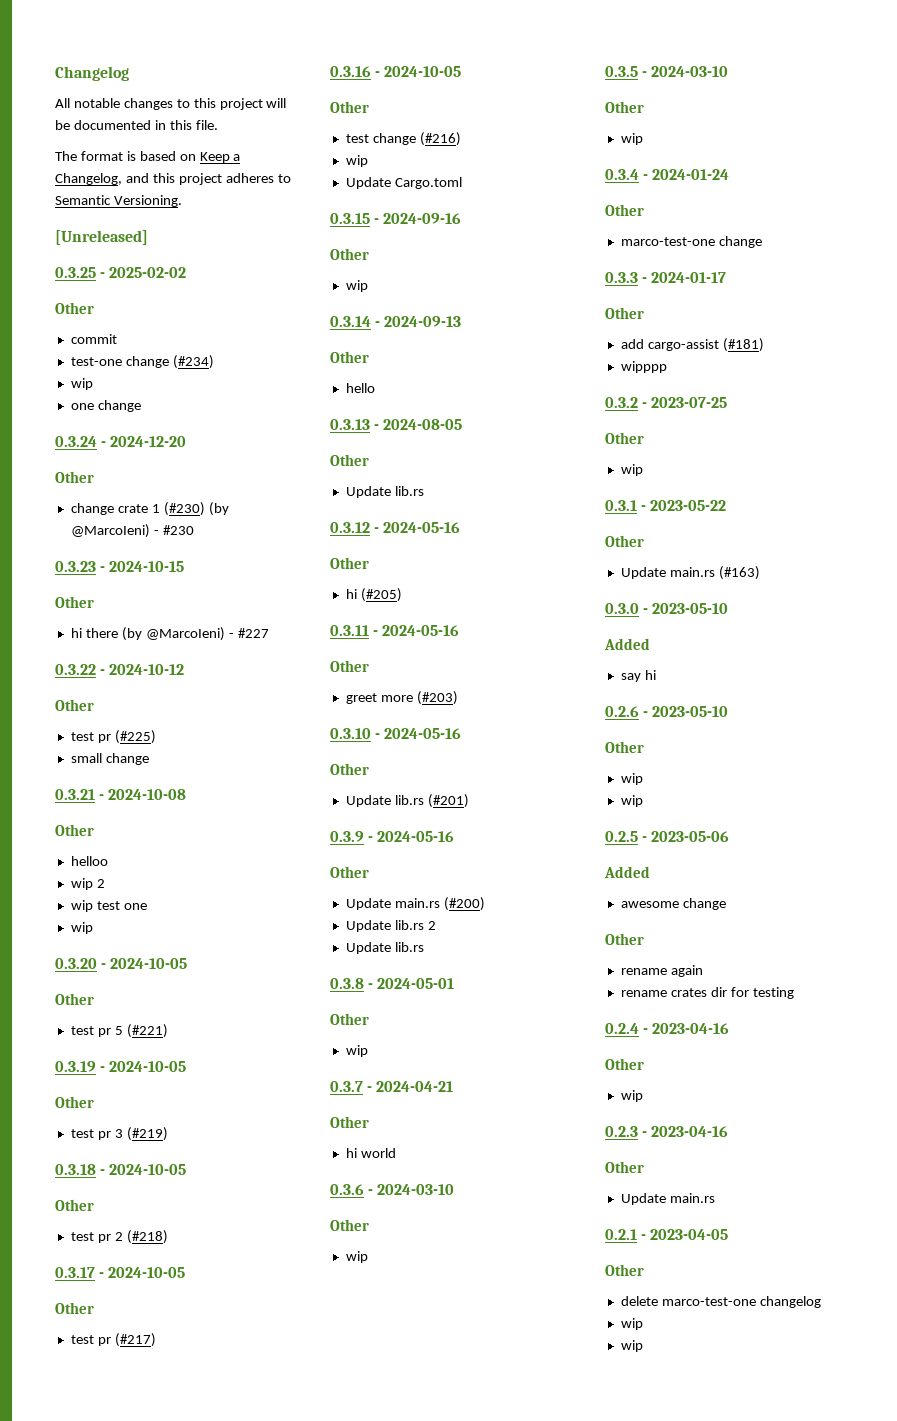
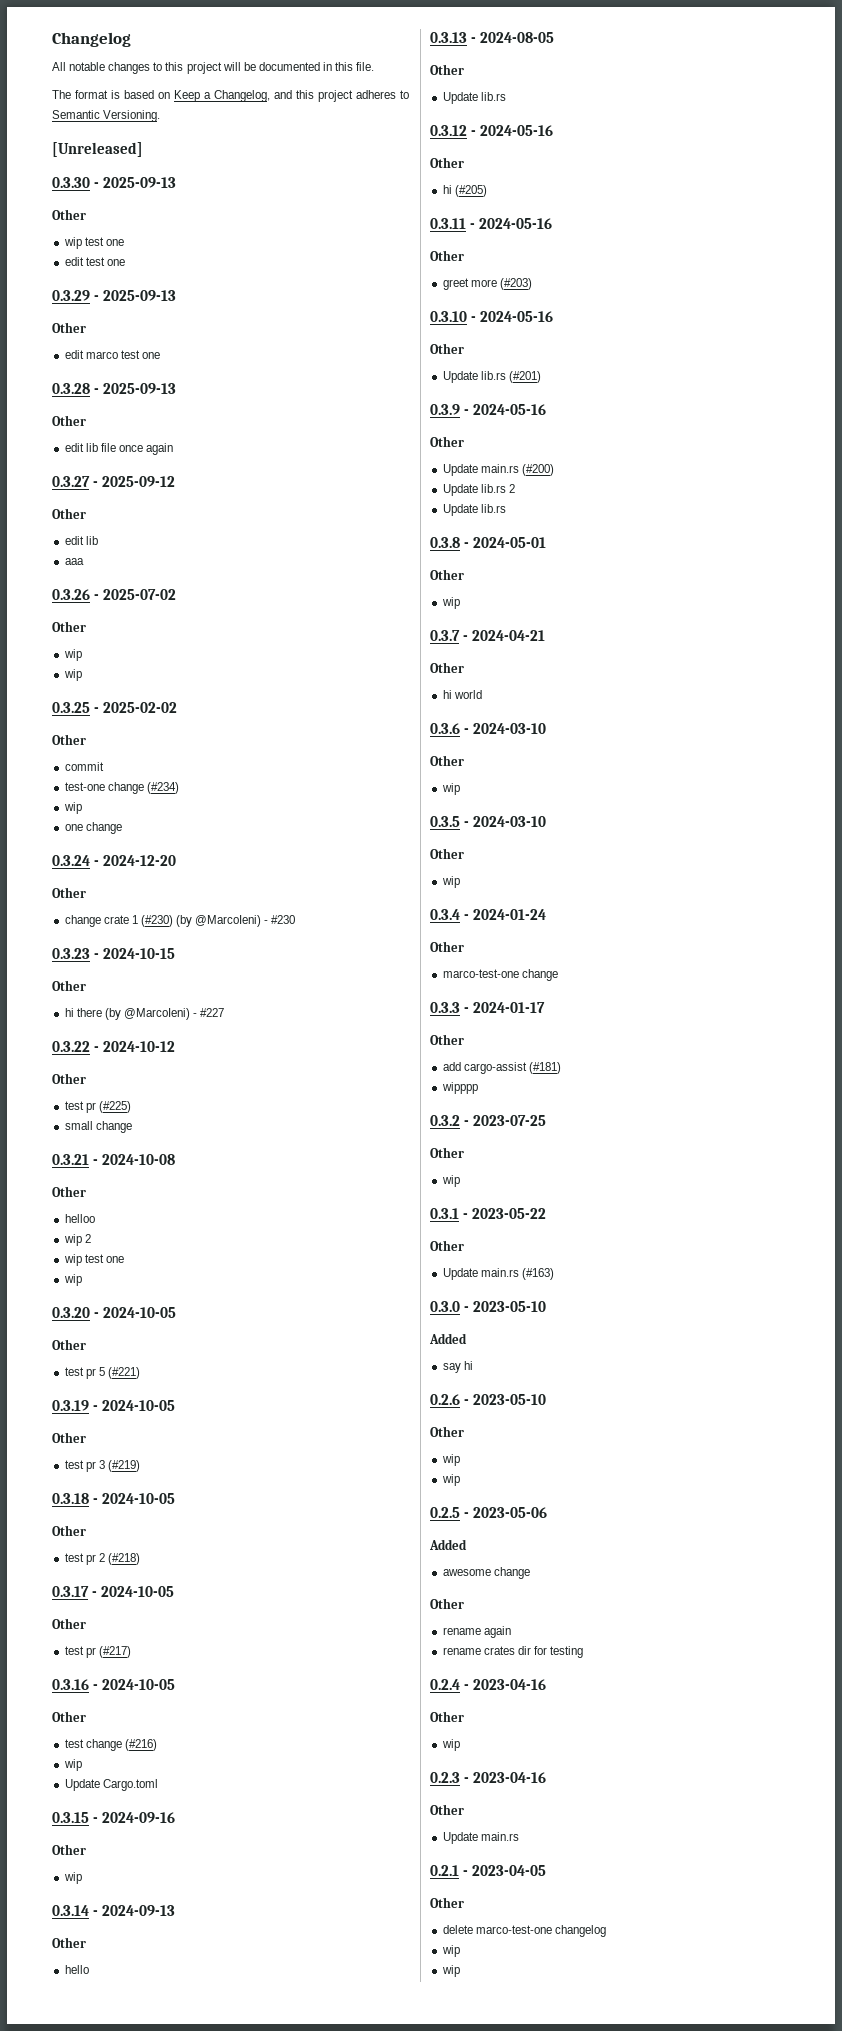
(148, 237) none -> [52,177,176,188] [52,209,86,220] [63,237,124,249] [64,257,125,266] [52,290,176,301] [52,322,86,333] [64,350,160,359] [52,383,176,394] [52,415,86,426] [64,443,174,455] [52,476,175,487] [52,508,86,519] [64,536,98,545] [64,558,84,565] [52,589,176,600] [52,621,86,632] [63,649,82,661] [63,669,82,681] // 0.3.30 - 2025-09-13 // Other // wip test one // edit test one // 0.3.29 - 2025-09-13 // Other // edit marco test one // 0.3.28 - 2025-09-13 // Other // edit lib file once again // 0.3.27 - 2025-09-12 // Other // edit lib // aaa // 0.3.26 - 2025-07-02 // Other // wip // wip

